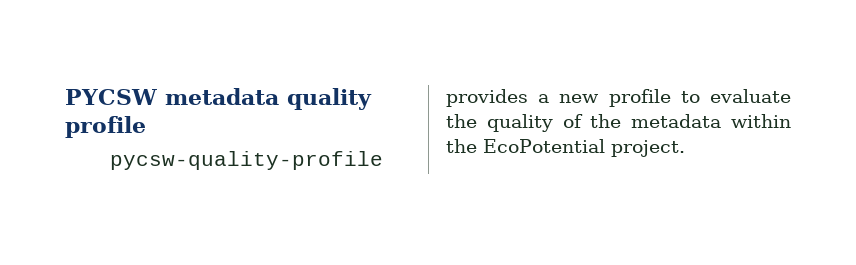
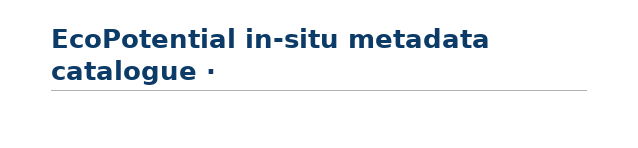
[65,88,372,110] [65,116,146,138] [109,151,383,170] [446,89,791,107] [446,114,791,132] [446,139,685,157] PYCSW metadata quality profile // pycsw-quality-profile provides a new profile to evaluate the quality of the metadata within the EcoPotential project. -> [51,28,490,48] [51,60,216,85] EcoPotential in-situ metadata catalogue ·

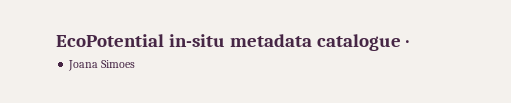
(216, 74) none -> [68,60,136,71] // Joana Simoes

